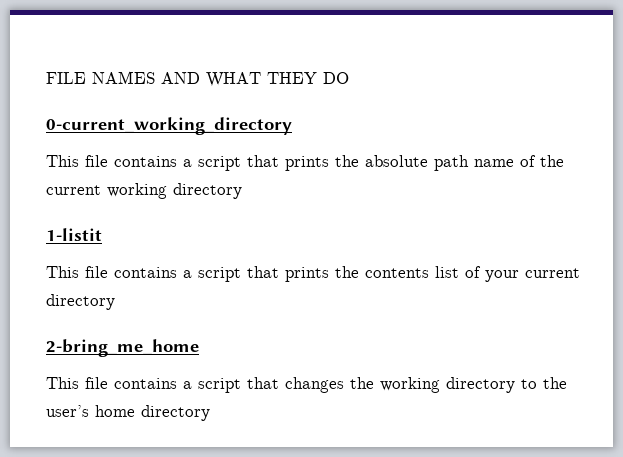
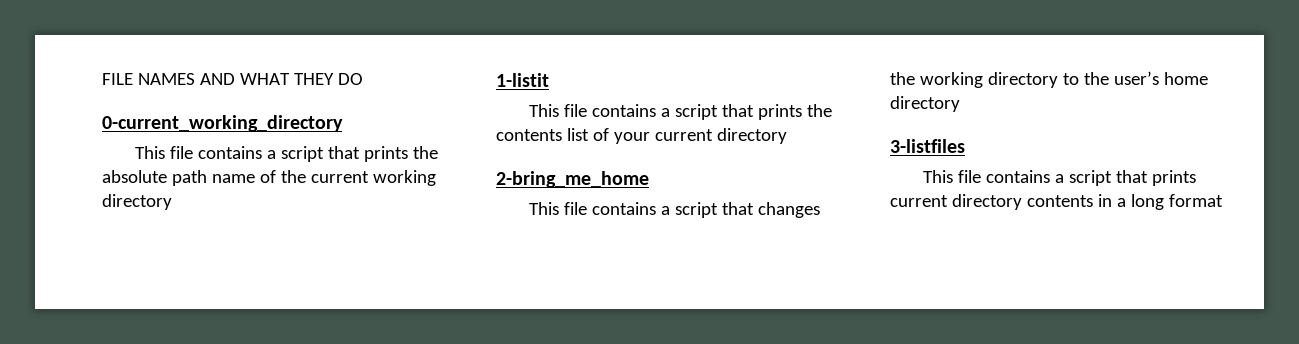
(210, 413) none -> [890,139,965,153] [922,170,1196,186] [890,194,1223,210] // 3-listfiles // This file contains a script that prints current directory contents in a long format

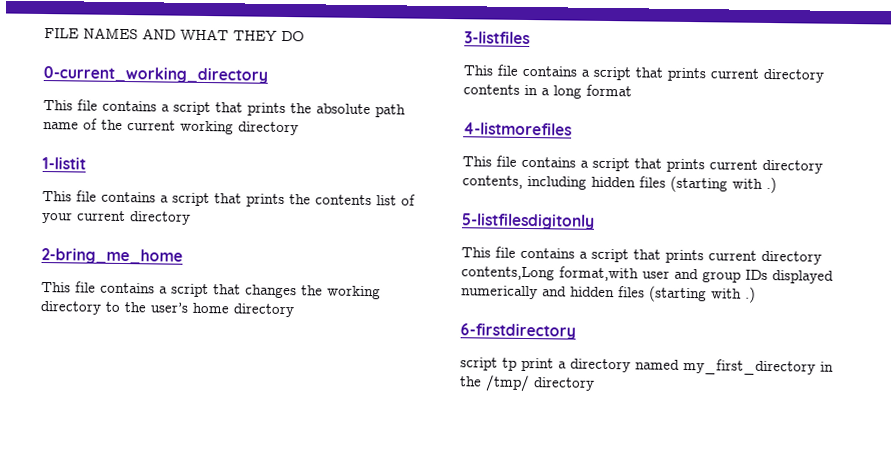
(1223, 200) none -> [463,122,572,136] [462,155,823,174] [462,175,777,194] [461,213,595,230] [461,246,822,265] [461,266,834,284] [461,285,756,303] [460,323,576,340] [460,357,834,376] [460,374,595,393] // 4-listmorefiles // This file contains a script that prints current directory contents, including hidden files (starting with .) // 5-listfilesdigitonly // This file contains a script that prints current directory contents,Long format,with user and group IDs displayed numerically and hidden files (starting with .) // 6-firstdirectory // script tp print a directory named my_first_directory in the /tmp/ directory

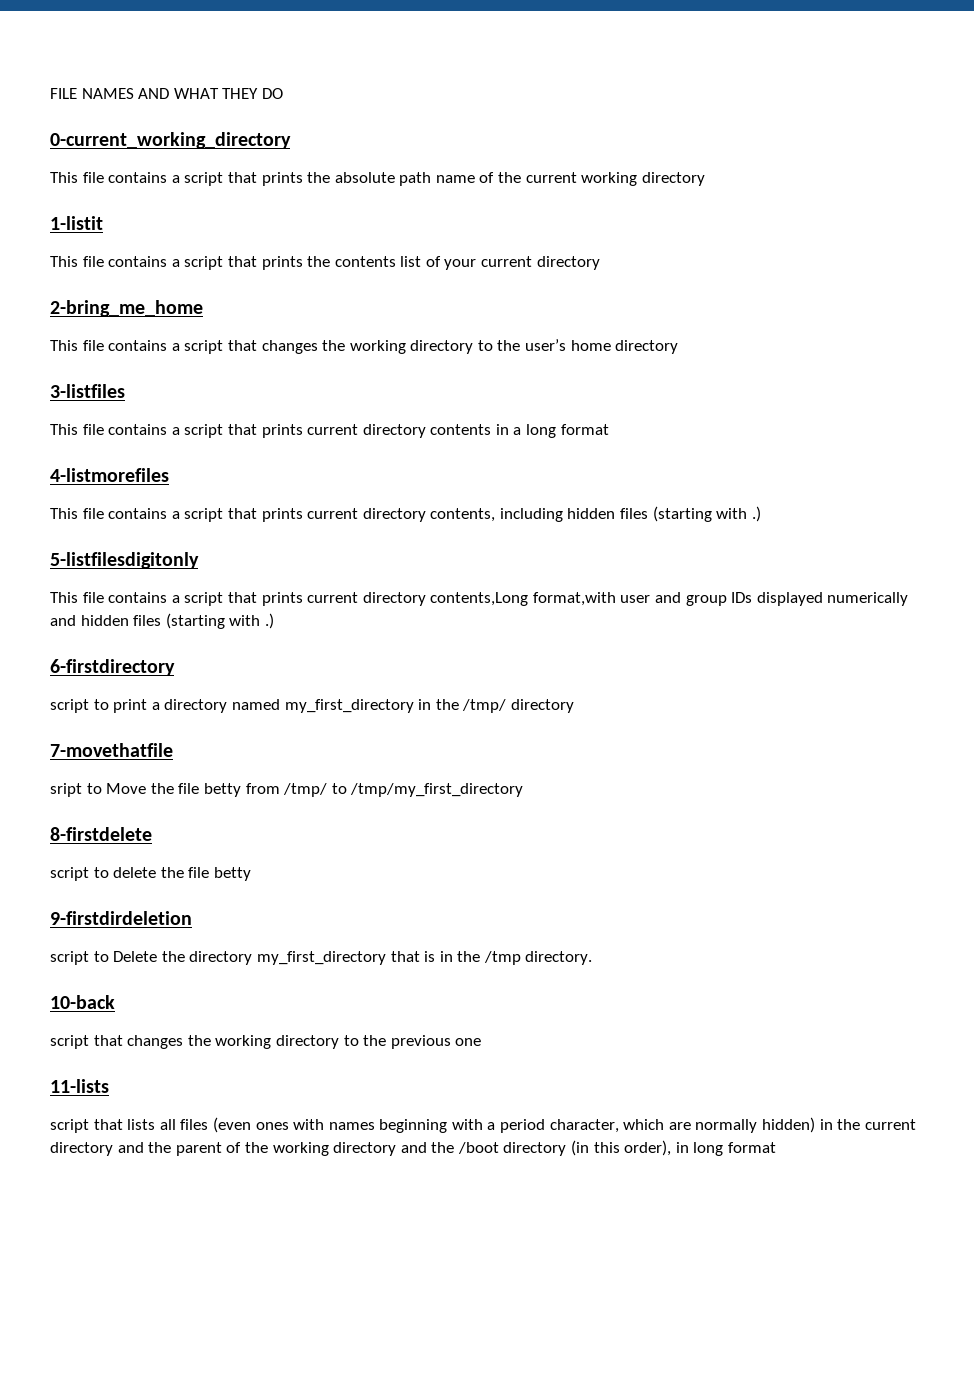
[502,357,517,371] tp -> [93,699,109,710] to
(595, 384) none -> [50,743,173,757] [50,783,524,797] [50,827,152,841] [50,867,251,881] [50,911,192,925] [50,951,593,965] [50,995,115,1009] [50,1035,482,1049] [50,1079,109,1093] [50,1117,916,1133] [50,1140,777,1156] // 7-movethatfile // sript to Move the file betty from /tmp/ to /tmp/my_first_directory // 8-firstdelete // script to delete the file betty // 9-firstdirdeletion // script to Delete the directory my_first_directory that is in the /tmp directory. // 10-back // script that changes the working directory to the previous one // 11-lists // script that lists all files (even ones with names beginning with a period character, which are normally hidden) in the current directory and the parent of the working directory and the /boot directory (in this order), in long format

